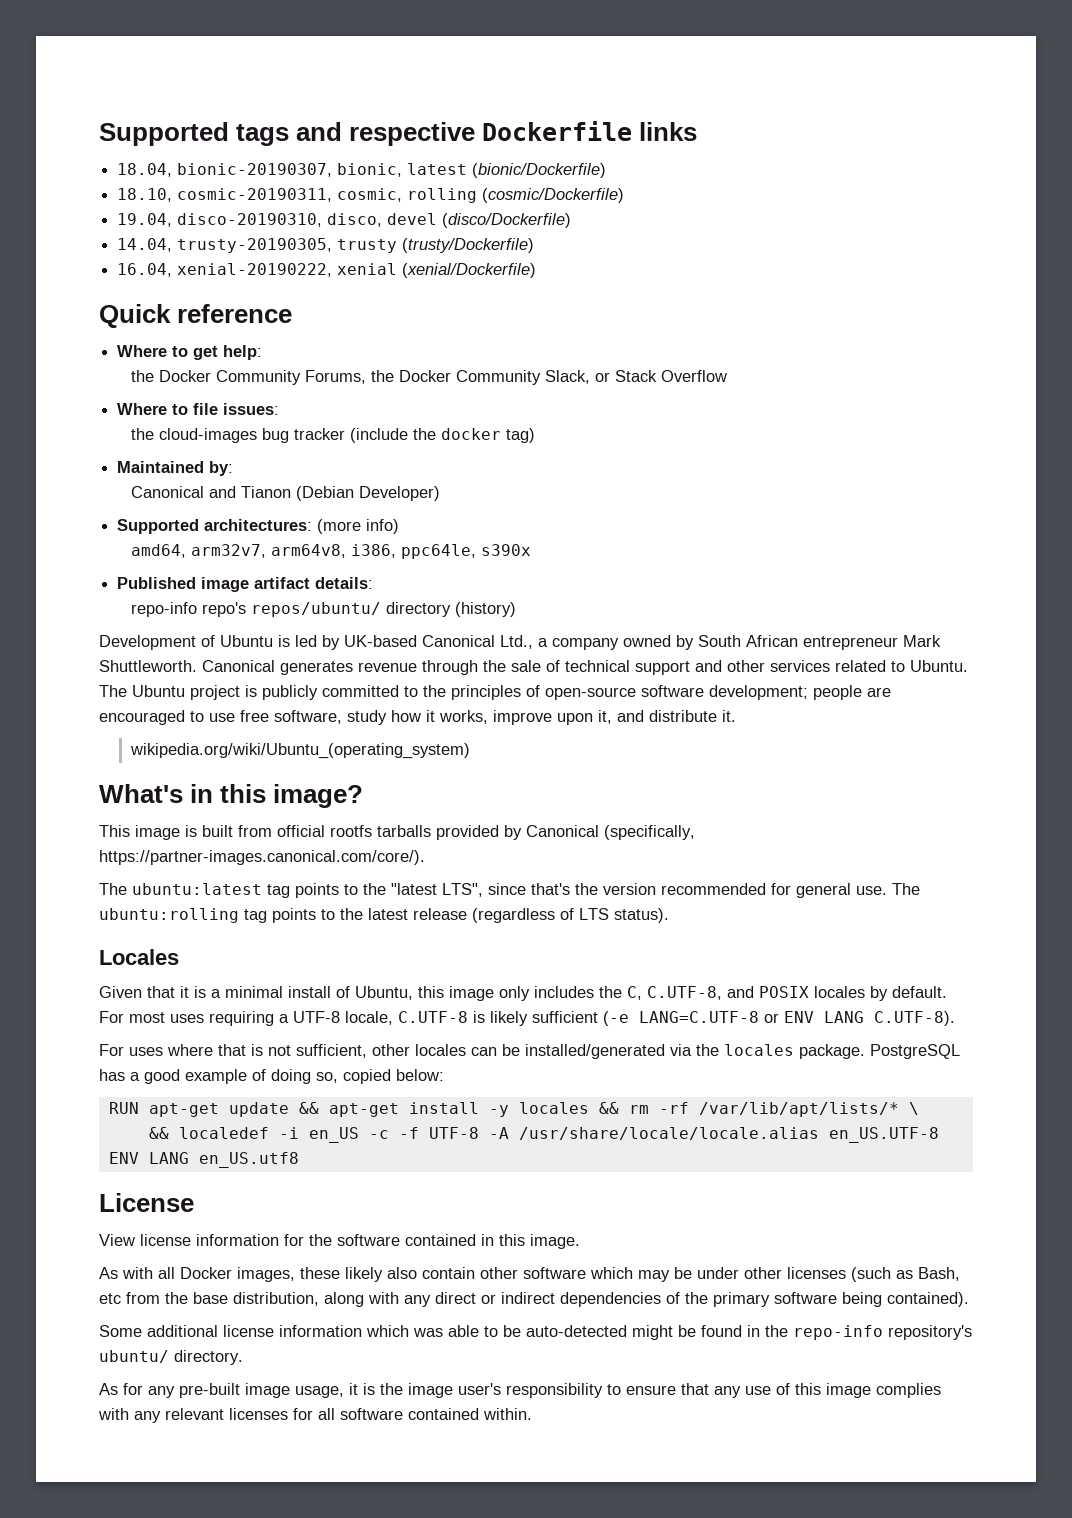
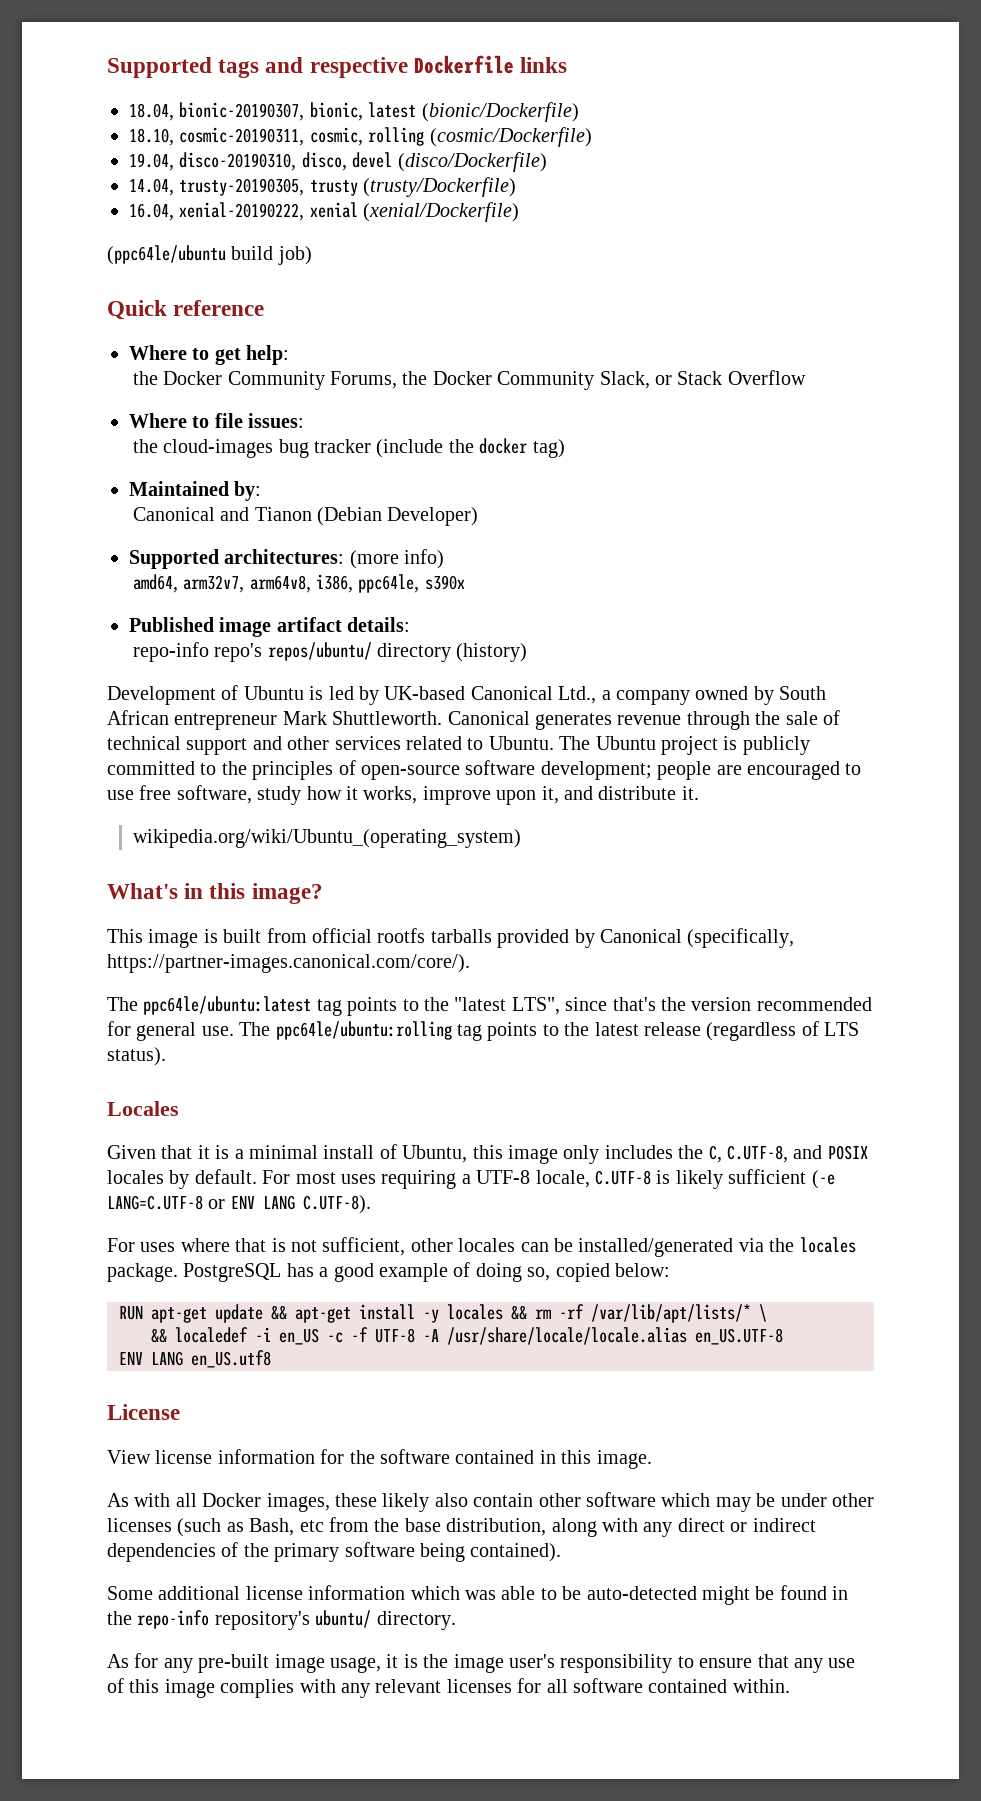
(537, 270) none -> [107,245,312,265] // (ppc64le/ubuntu build job)
[132,883,262,895] ubuntu:latest -> [143,996,312,1015] ppc64le/ubuntu:latest
[99,908,239,923] ubuntu:rolling -> [275,1021,452,1040] ppc64le/ubuntu:rolling

